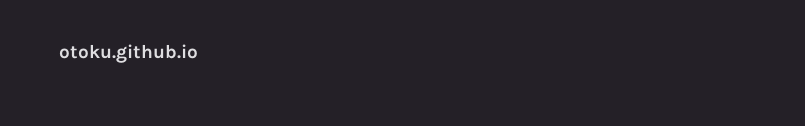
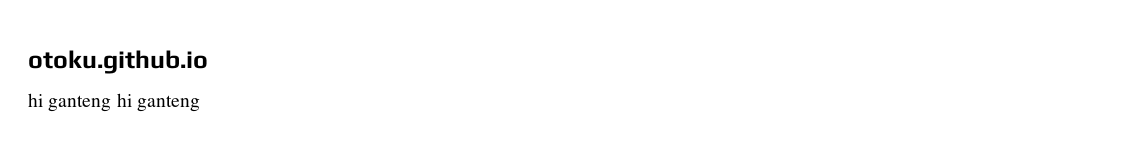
(198, 53) none -> [28,93,200,112] // hi ganteng hi ganteng

